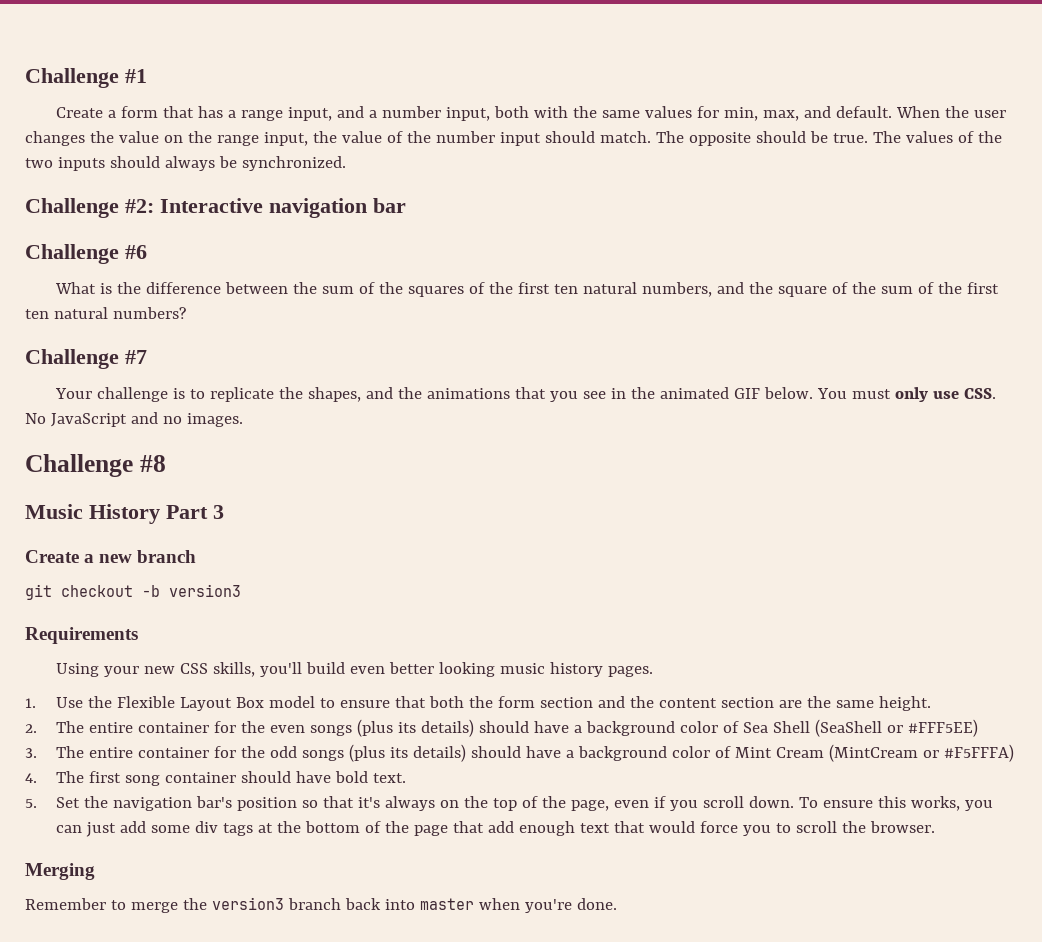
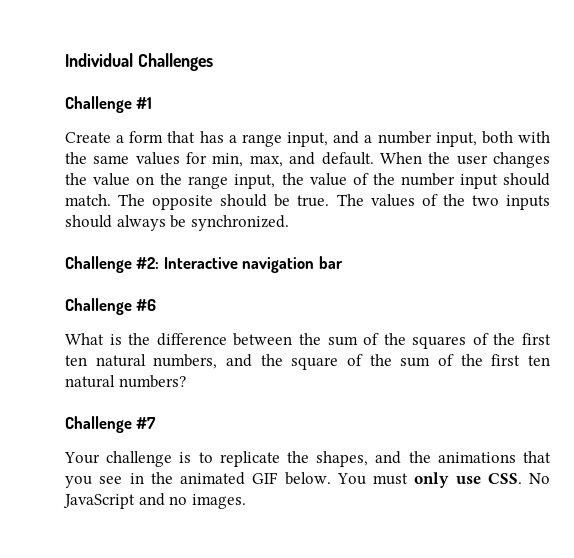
(25, 78) none -> [65,53,213,71] Individual Challenges //
[25,454,166,477] [25,504,224,524] [25,550,197,563] [25,584,241,600] [25,627,138,644] [56,662,654,677] [25,696,932,711] [25,719,979,737] [25,744,1015,762] [25,771,407,786] [25,796,994,811] [56,821,936,837] [25,863,95,880] [25,897,617,913] // Challenge #8 // Music History Part 3 // Create a new branch // git checkout -b version3 // Requirements // Using your new CSS skills, you'll build even better looking music history pages. // 1. Use the Flexible Layout Box model to ensure that both the form section and the content section are the same height. // 2. The entire container for the even songs (plus its details) should have a background color of Sea Shell (SeaShell or #FFF5EE) // 3. The entire container for the odd songs (plus its details) should have a background color of Mint Cream (MintCream or #F5FFFA) // 4. The first song container should have bold text. // 5. Set the navigation bar's position so that it's always on the top of the page, even if you scroll down. To ensure this works, you can just add some div tags at the bottom of the page that add enough text that would force you to scroll the browser. // Merging // Remember to merge the version3 branch back into master when you're done. -> (246, 501) none

